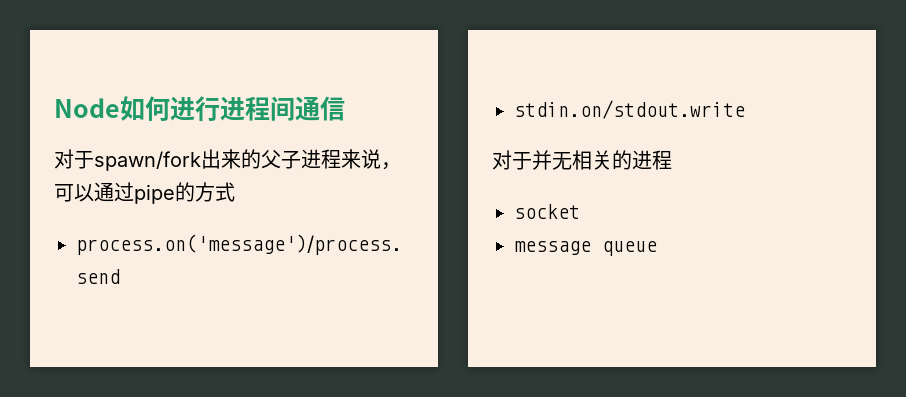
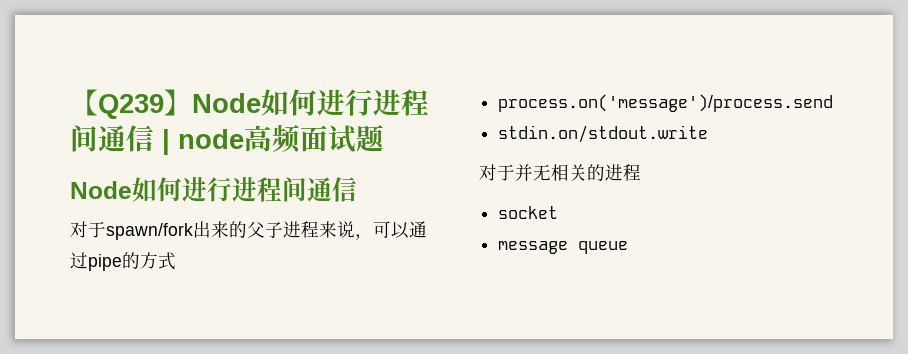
(54, 108) none -> [70,89,429,119] [70,124,384,155] 【Q239】Node如何进行进程间通信 | node高频面试题 //

